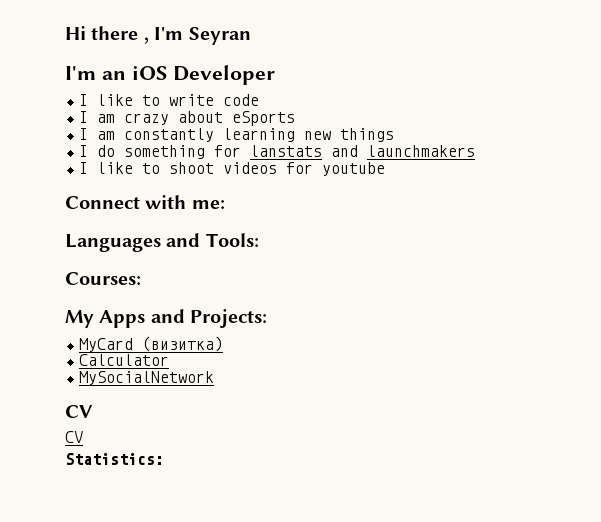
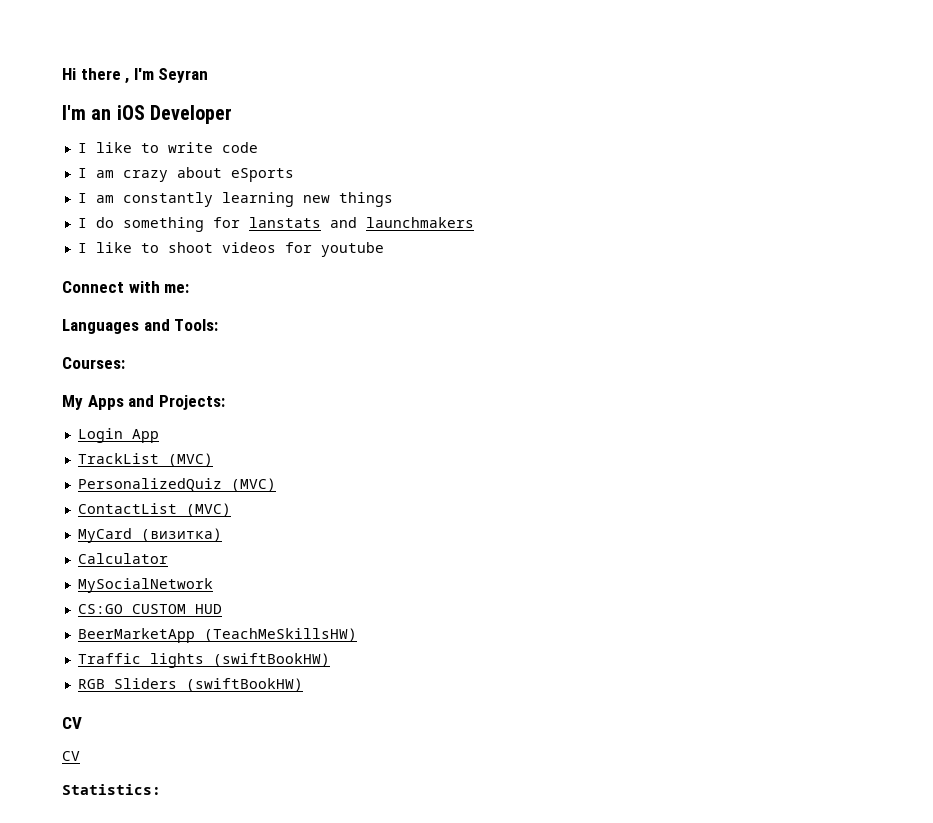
[79,336,224,352] [79,354,170,366] [79,371,215,385] MyCard (визитка) // Calculator // MySocialNetwork -> [77,428,159,443] [77,453,213,467] [77,478,276,492] [77,503,231,517] [77,528,222,543] [77,553,168,564] [77,578,213,593] [77,604,222,614] [77,628,357,643] [77,653,330,668] [77,678,303,692] Login App // TrackList (MVC) // PersonalizedQuiz (MVC) // ContactList (MVC) // MyCard (визитка) // Calculator // MySocialNetwork // CS:GO CUSTOM HUD // BeerMarketApp (TeachMeSkillsHW) // Traffic lights (swiftBookHW) // RGB Sliders (swiftBookHW)

